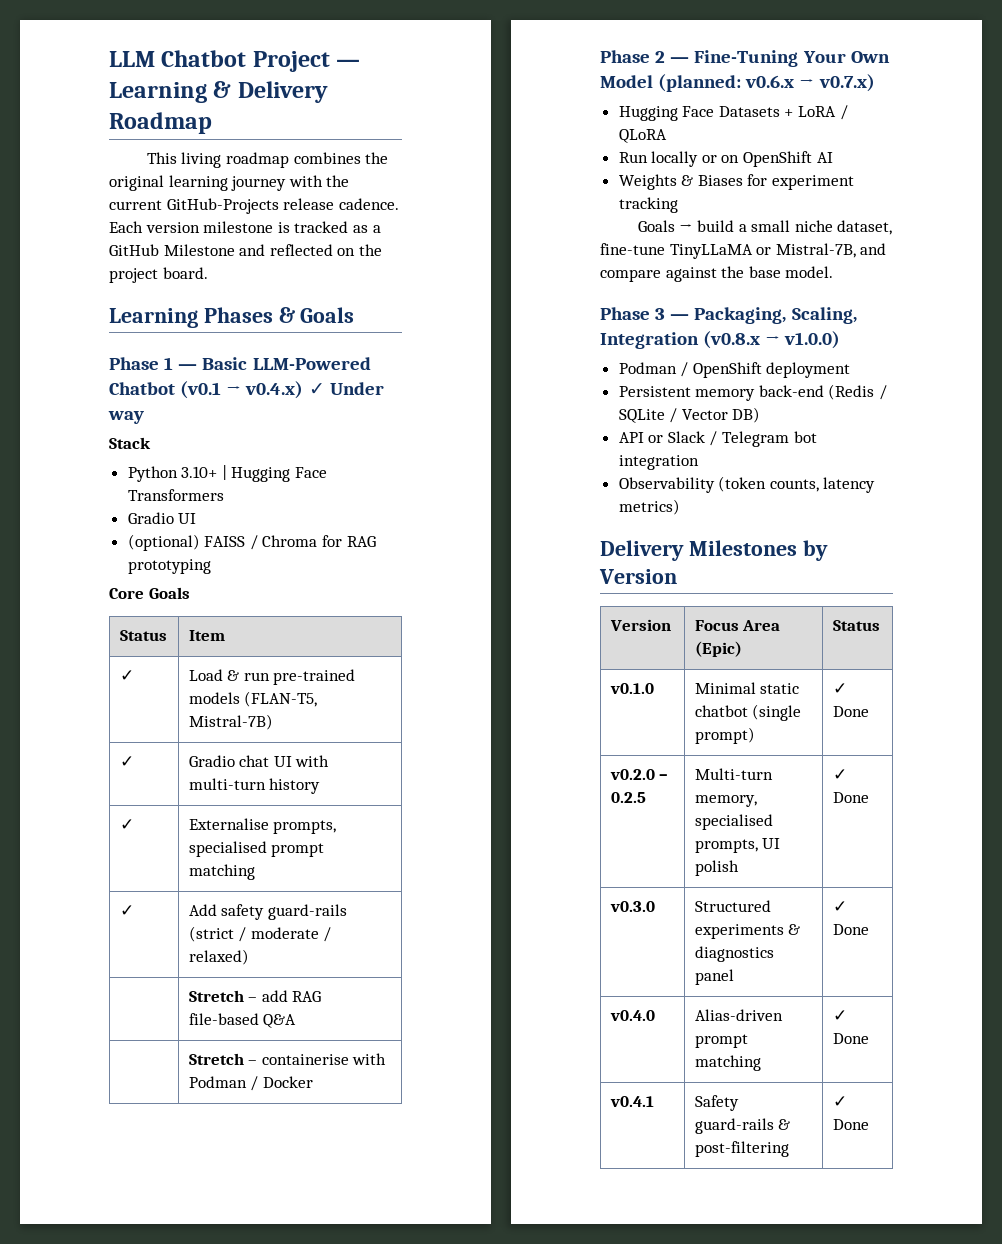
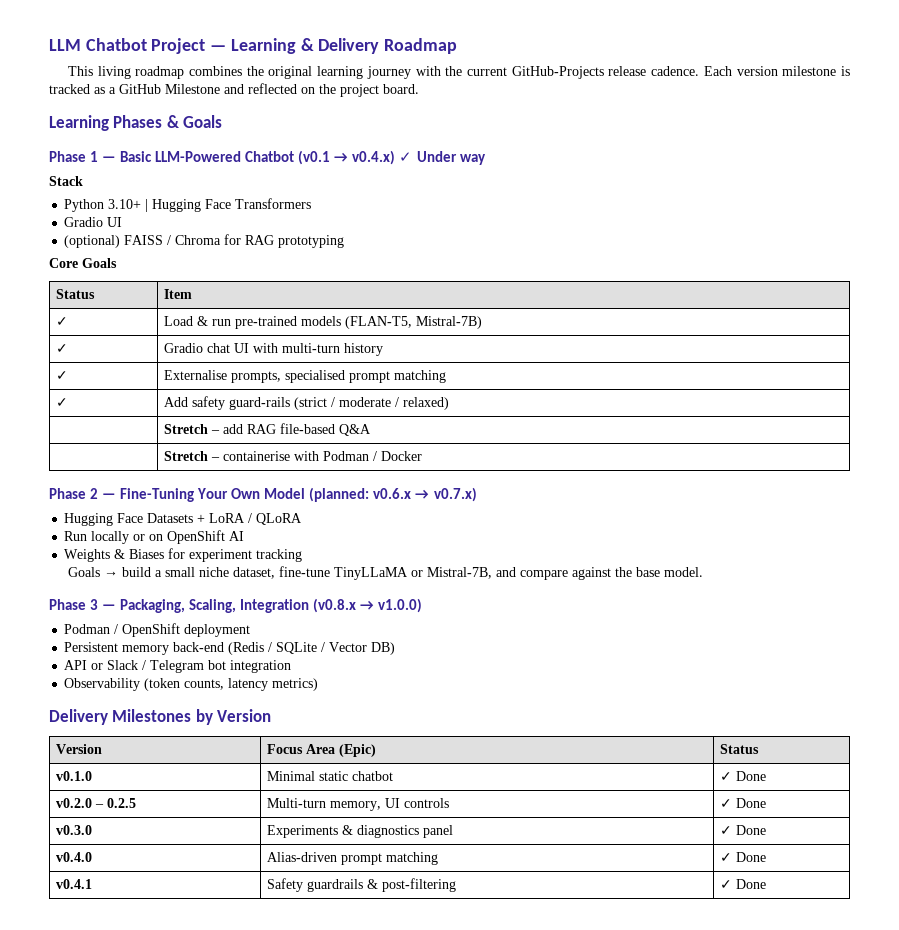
[752,704,802,721] [694,727,755,744] (single prompt) -> (394, 776) none
[694,814,773,830] [694,838,781,853] [694,860,739,876] specialised prompts, UI polish -> [385,798,450,808] UI controls
[694,900,771,912] [694,924,784,939] Structured experiments -> [267,825,339,838] Experiments
[694,1118,774,1134] guard-rails -> [307,879,364,892] guardrails

